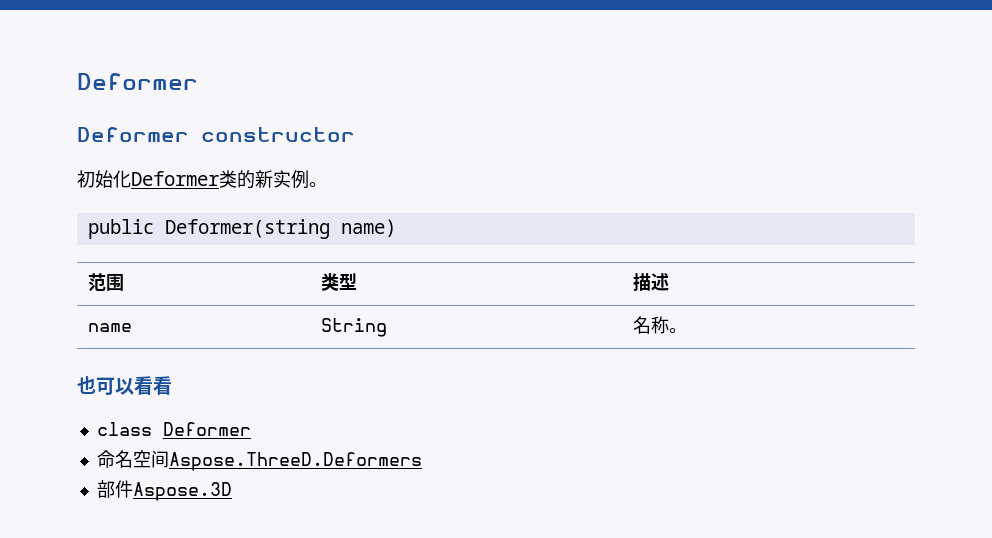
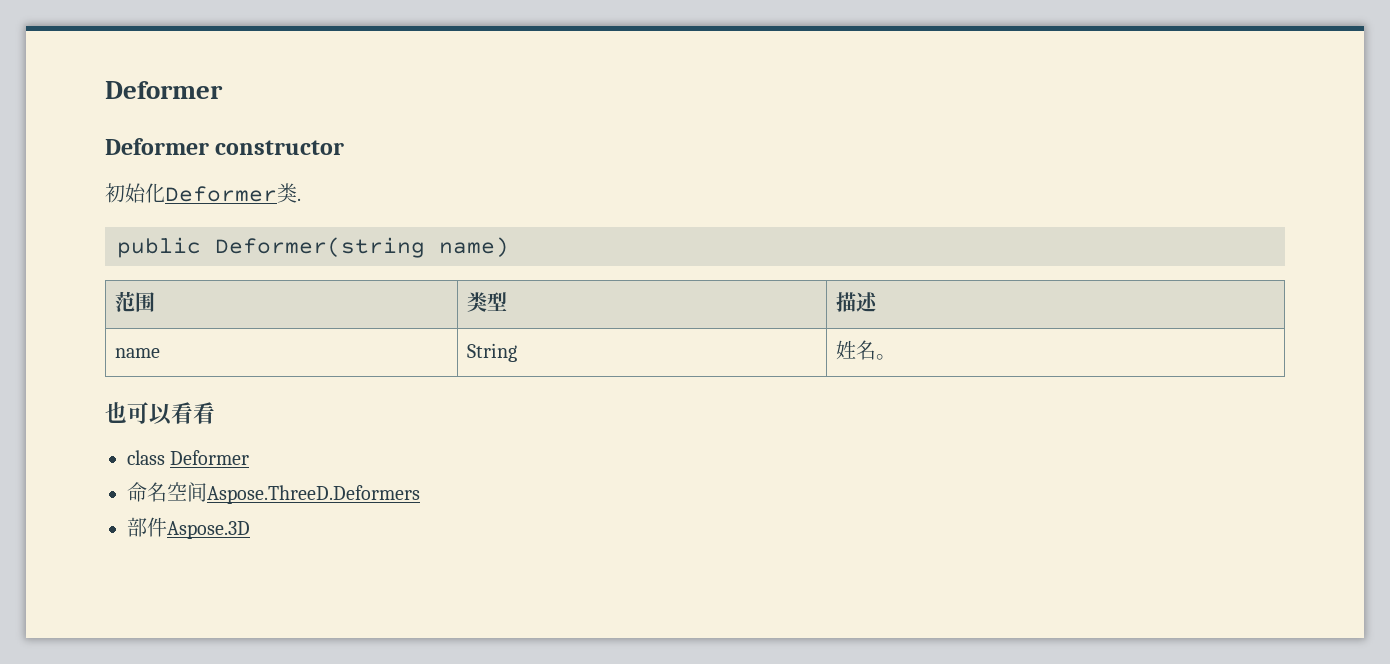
[237,170,327,189] 的新实例。 -> [297,198,301,201] .
[632,316,669,334] 名称 -> [835,340,876,360] 姓名

